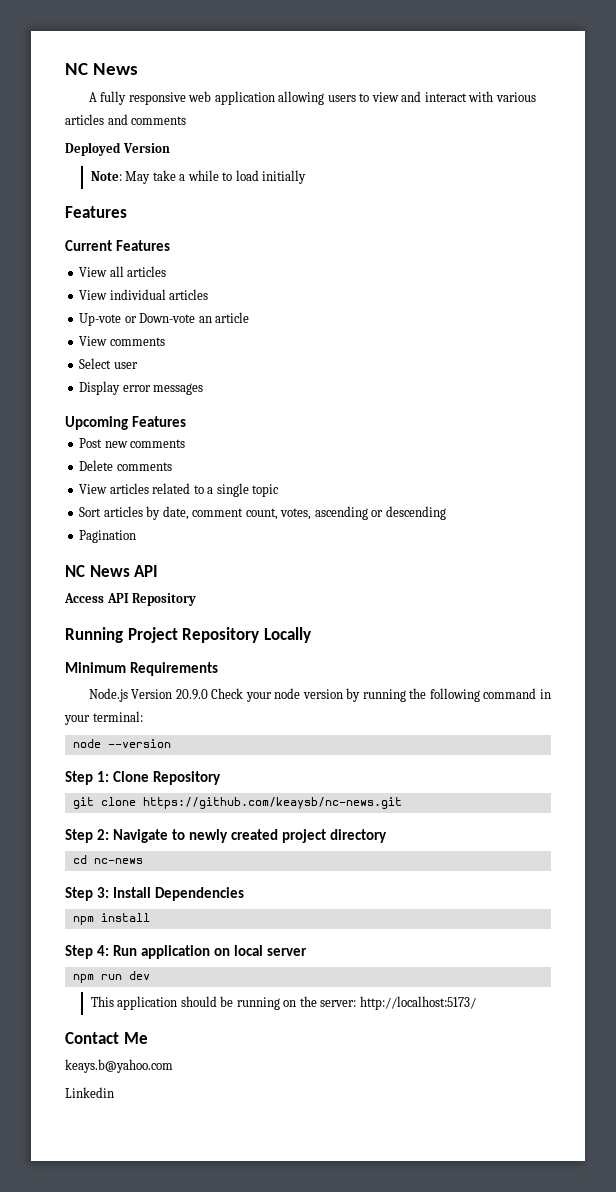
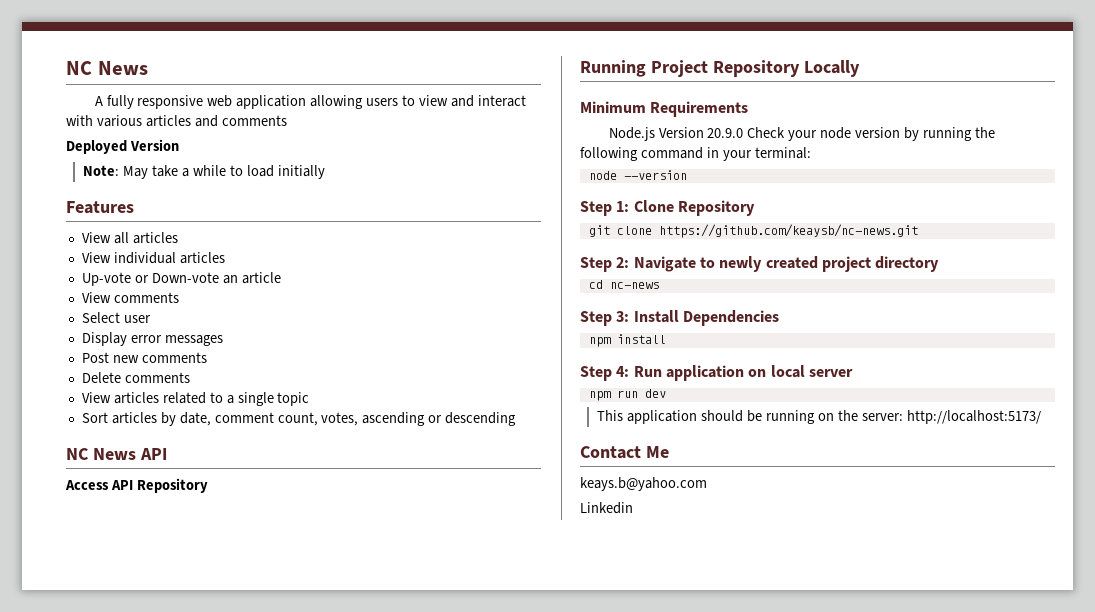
[65,240,171,251] // Current Features -> (134, 207) none
[65,416,187,430] // Upcoming Features -> (223, 340) none
[79,530,137,543] // Pagination -> (517, 419) none

